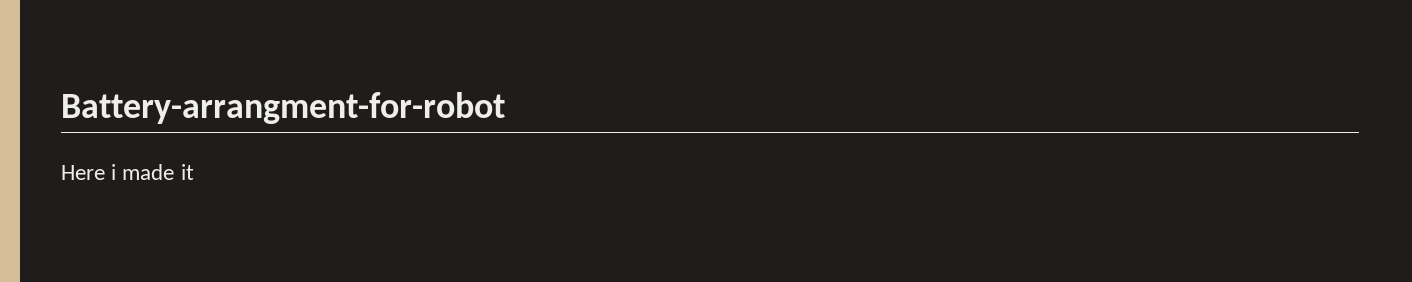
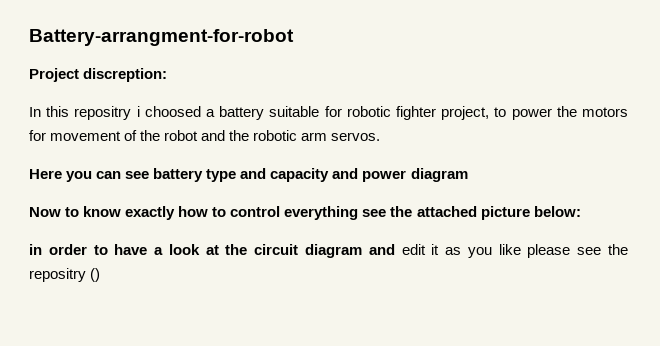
[61,164,194,180] Here i made it -> [29,68,168,82] [29,106,628,120] [29,130,381,141] [29,168,468,182] [29,206,581,220] [29,244,628,258] [29,268,101,282] Project discreption: // In this repositry i choosed a battery suitable for robotic fighter project, to power the motors for movement of the robot and the robotic arm servos. // Here you can see battery type and capacity and power diagram // Now to know exactly how to control everything see the attached picture below: // in order to have a look at the circuit diagram and edit it as you like please see the repositry ()

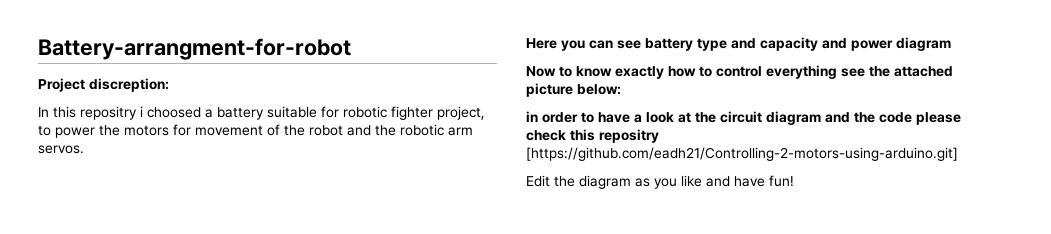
[401,244,628,258] [29,268,101,282] edit it as you like please see the repositry () -> [854,112,961,125] [526,129,659,143] [526,147,958,161] [526,175,794,189] the code please check this repositry [https://github.com/eadh21/Controlling-2-motors-using-arduino.git] // Edit the diagram as you like and have fun!

